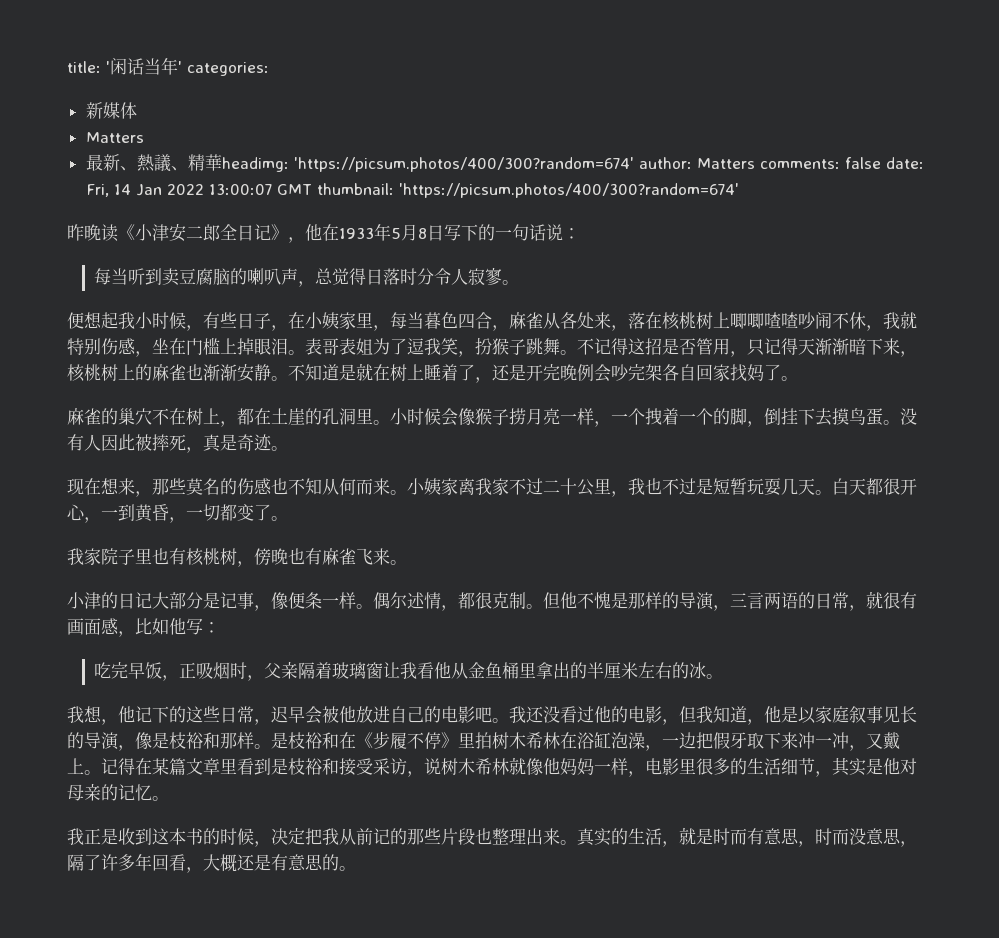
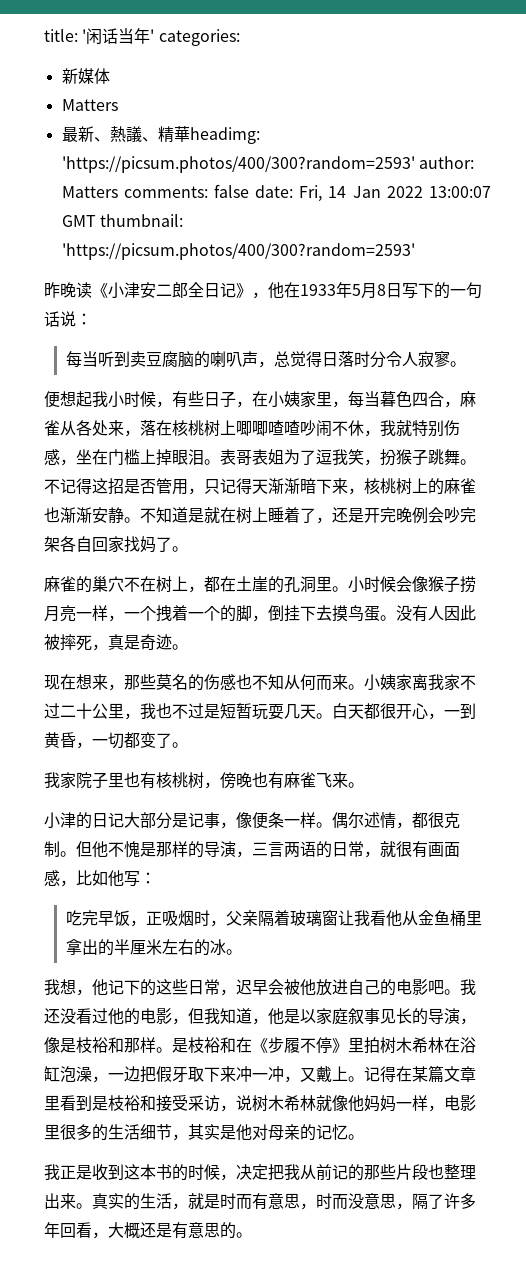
[293,157,634,172] 'https://picsum.photos/400/300?random=674' -> [61,156,415,173] 'https://picsum.photos/400/300?random=2593'
[398,183,739,198] 'https://picsum.photos/400/300?random=674' -> [61,243,415,260] 'https://picsum.photos/400/300?random=2593'

